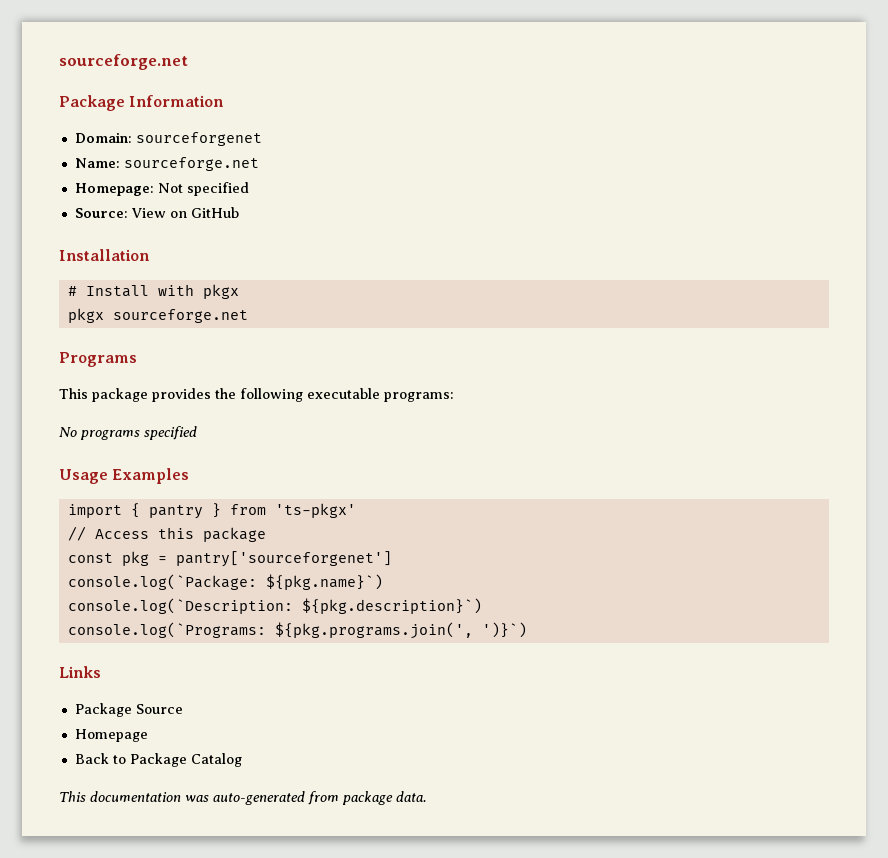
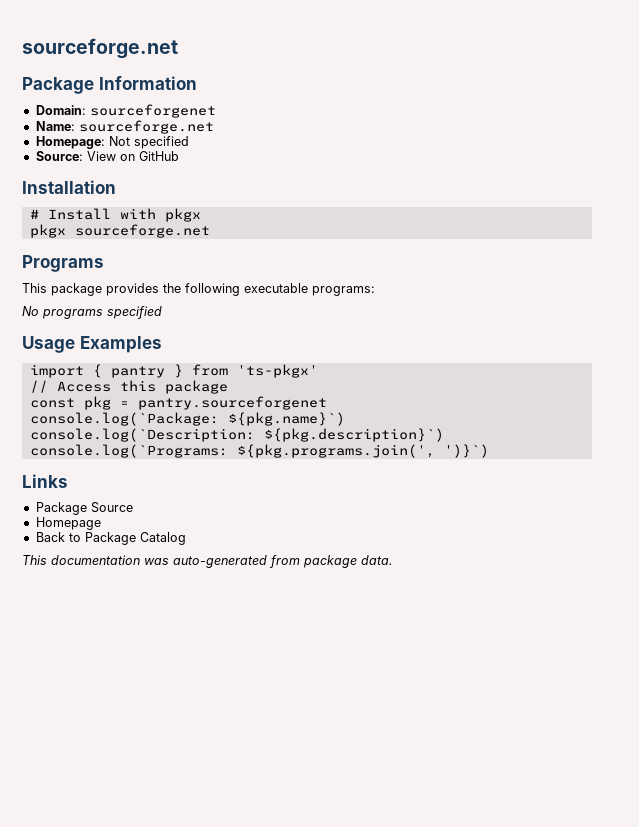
[175,551,392,567] pantry['sourceforgenet'] -> [137,396,327,410] pantry.sourceforgenet

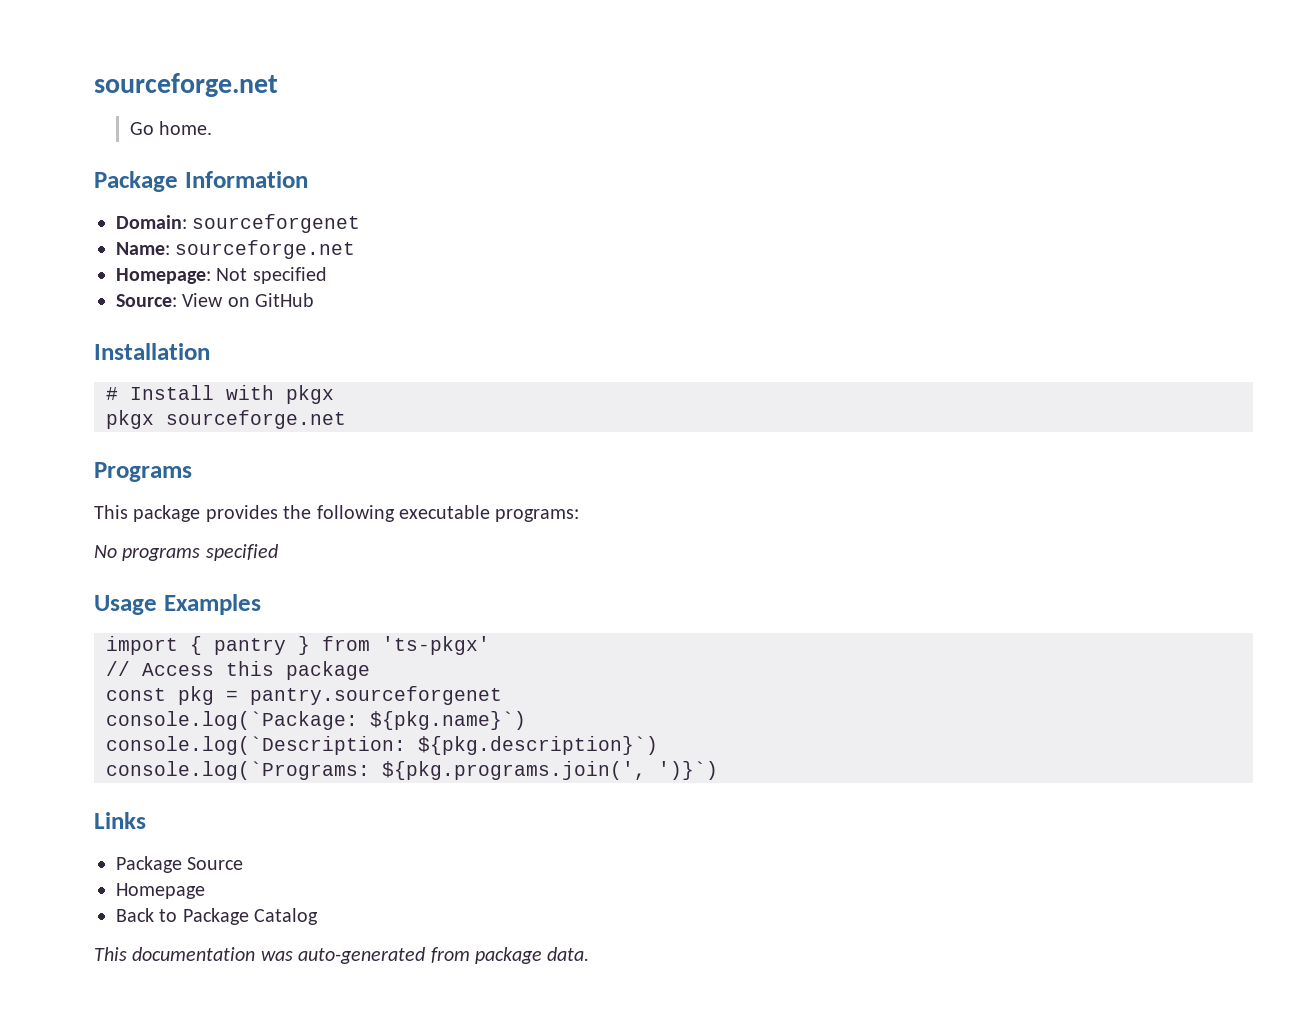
[22,38,178,59] sourceforge.net -> [94,73,278,97] [130,121,213,135] sourceforge.net // Go home.

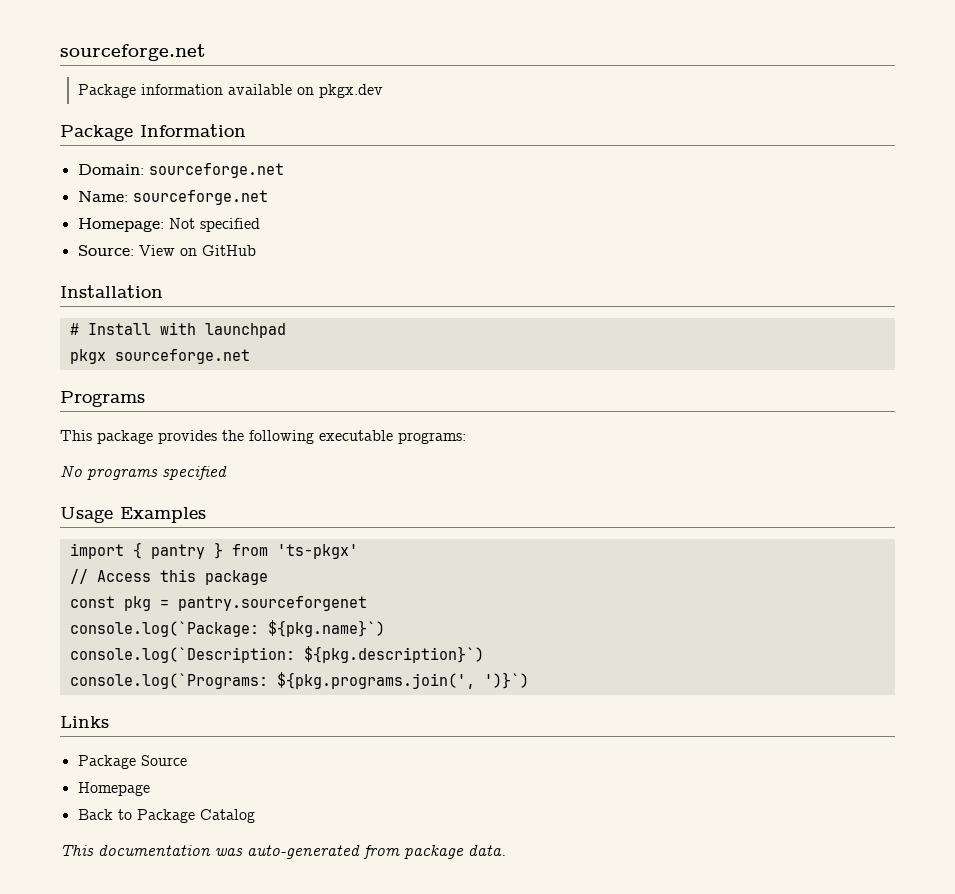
[94,73,278,97] [130,121,213,135] sourceforge.net // Go home. -> [60,44,206,61] [77,84,383,98] sourceforge.net // Package information available on pkgx.dev
[192,214,361,233] sourceforgenet -> [148,163,284,178] sourceforge.net
[286,385,334,404] pkgx -> [204,323,286,338] launchpad

